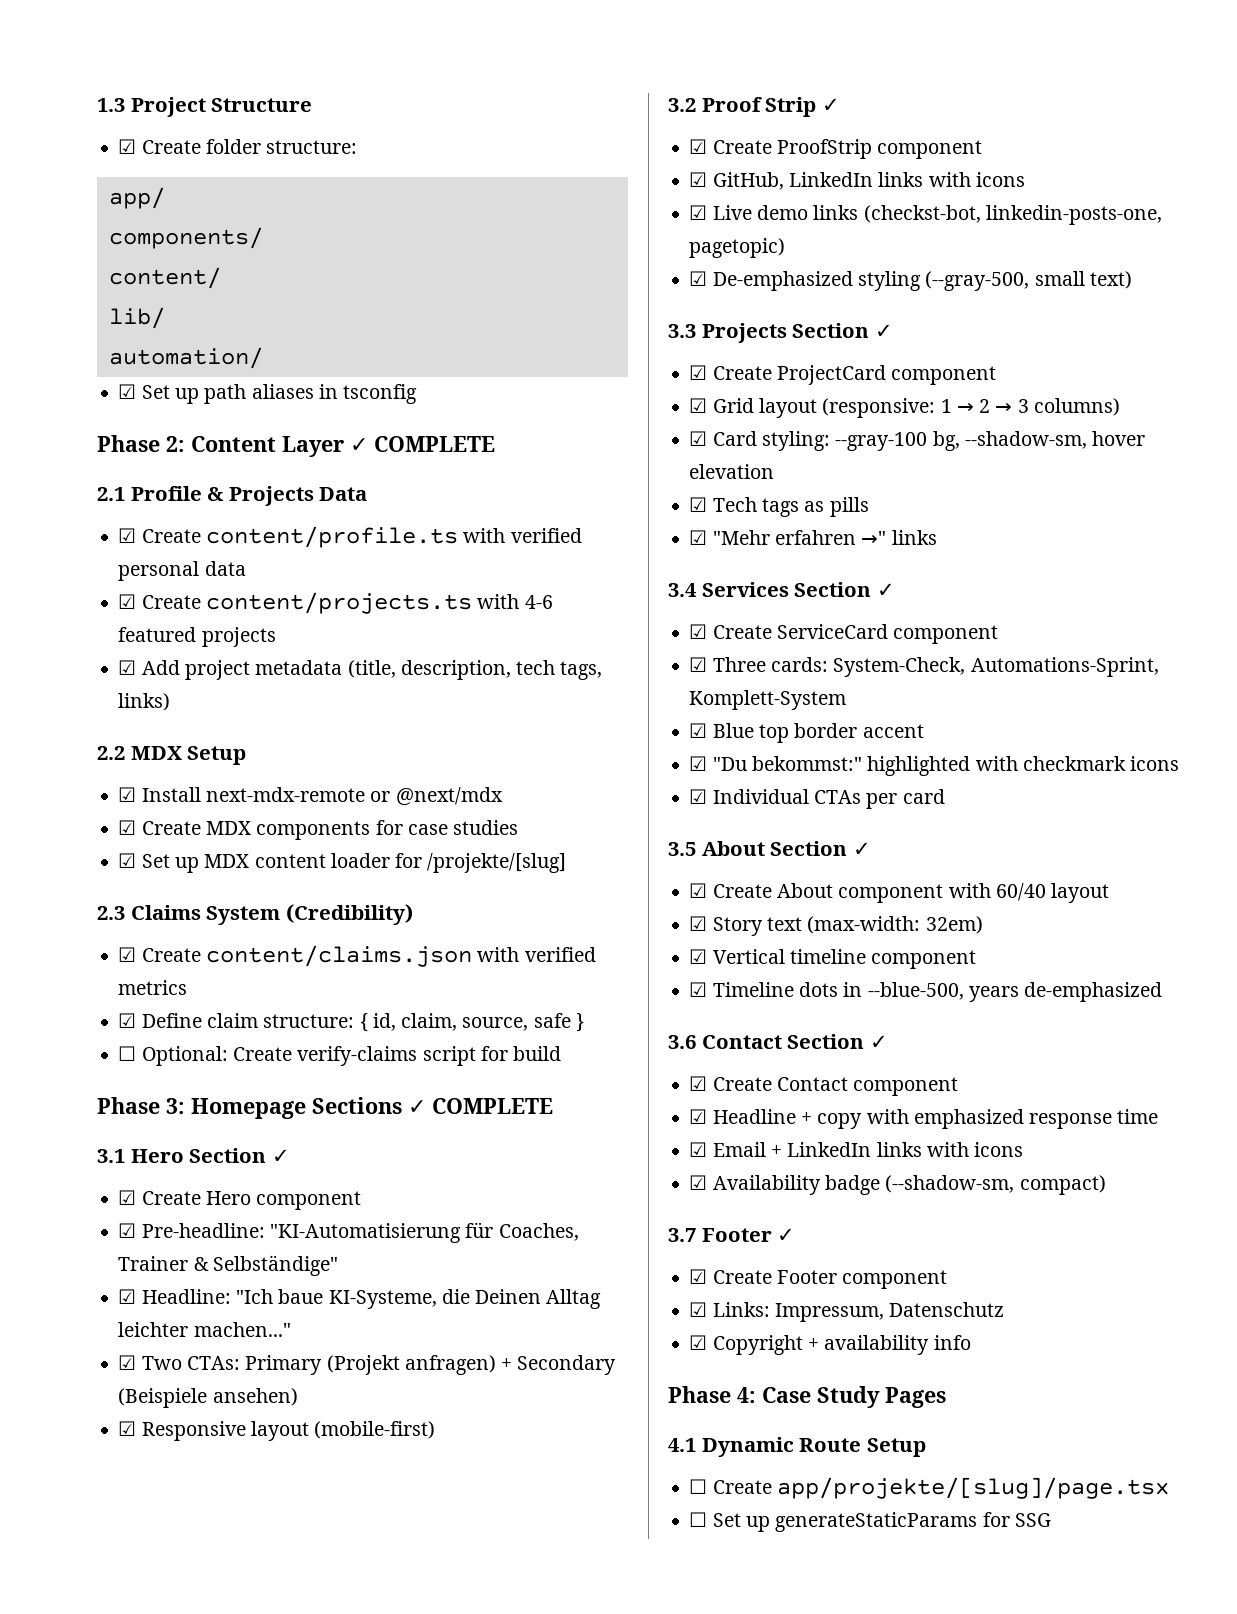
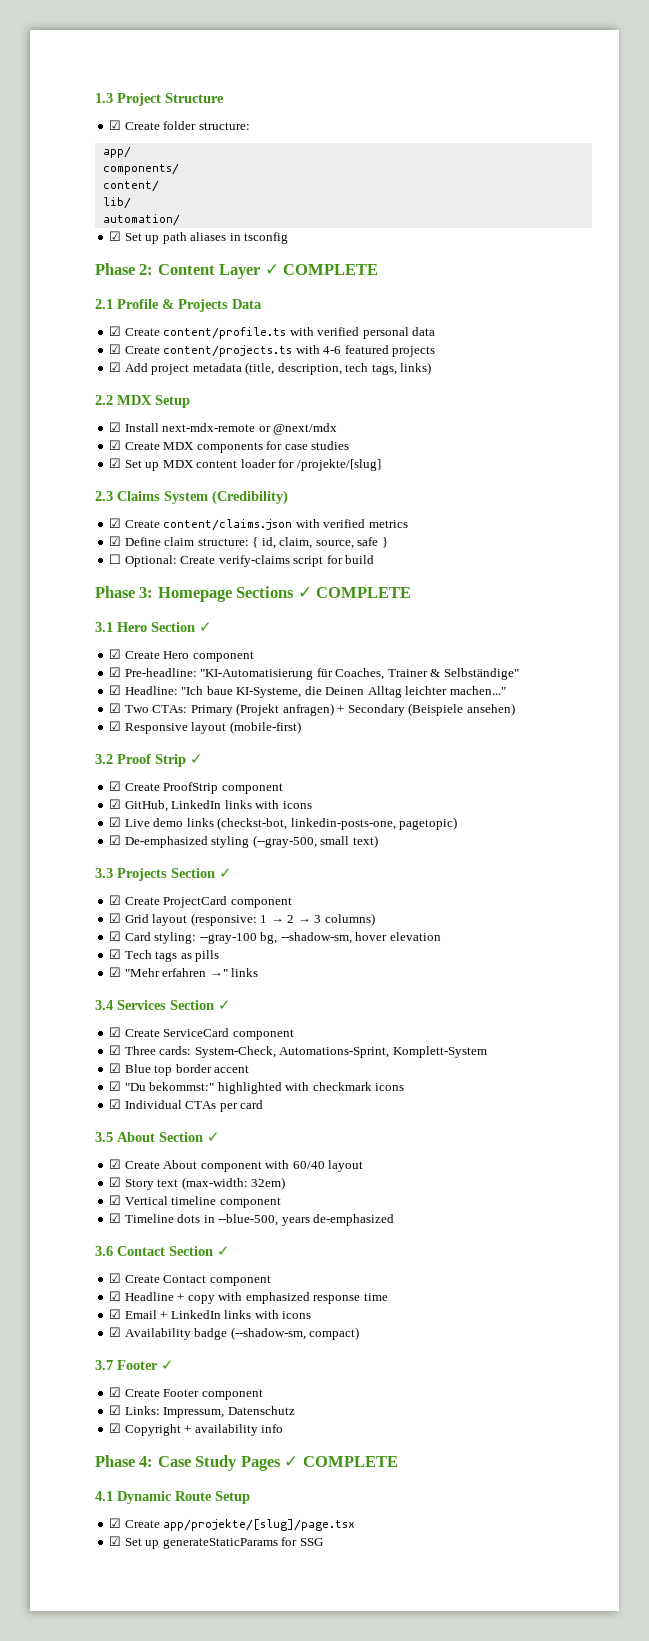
(946, 1397) none -> [284,1456,398,1467] ✓ COMPLETE
[689,1479,708,1494] ☐ -> [109,1518,122,1528] ☑
[689,1512,708,1527] ☐ -> [109,1536,122,1546] ☑

